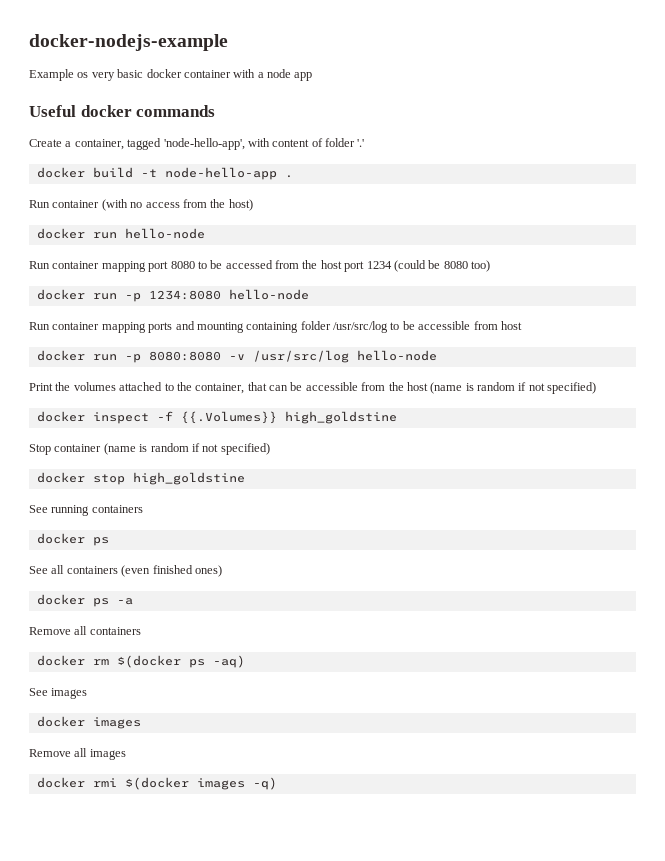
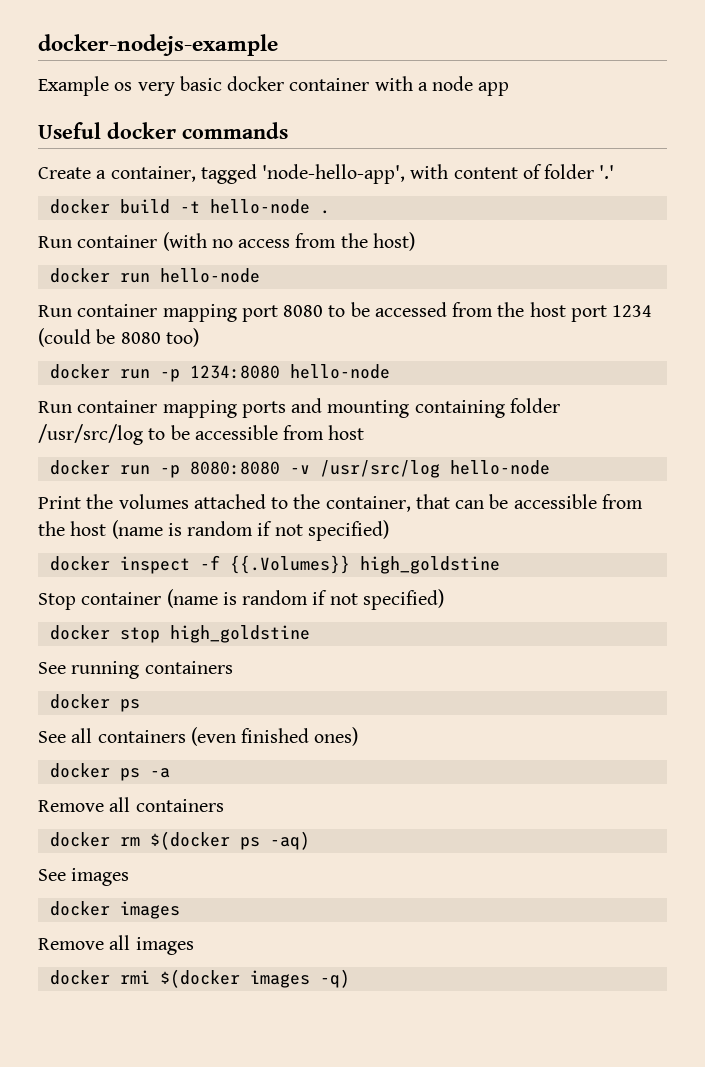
[164,167,277,180] node-hello-app -> [209,199,310,214] hello-node

